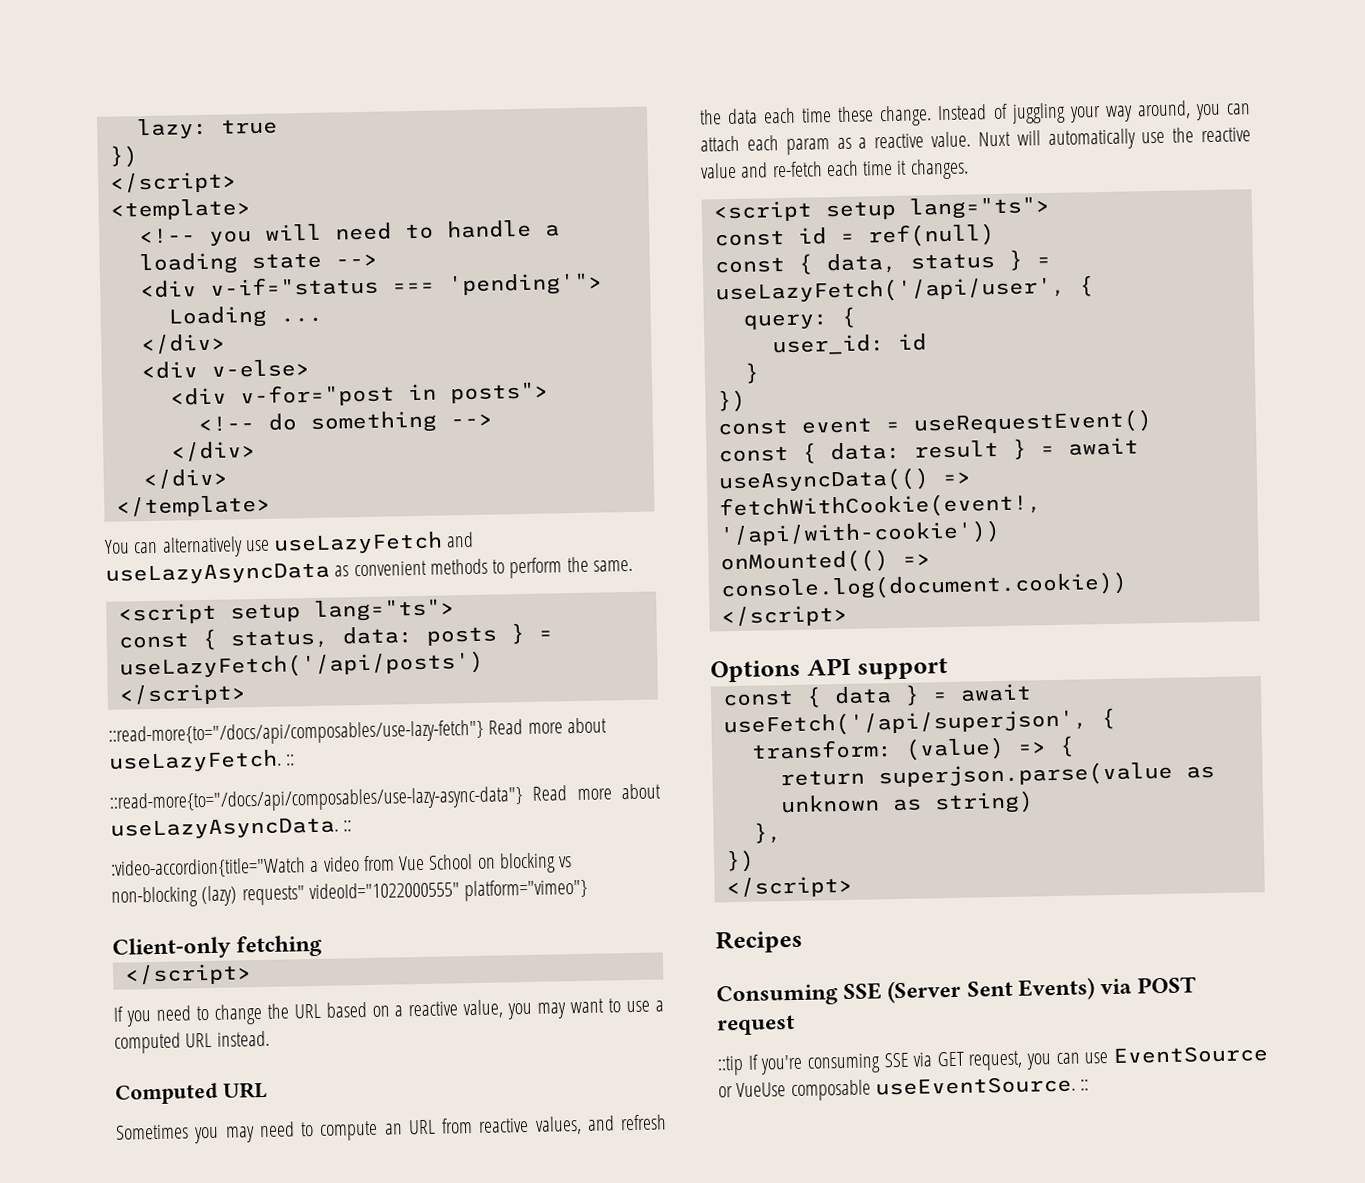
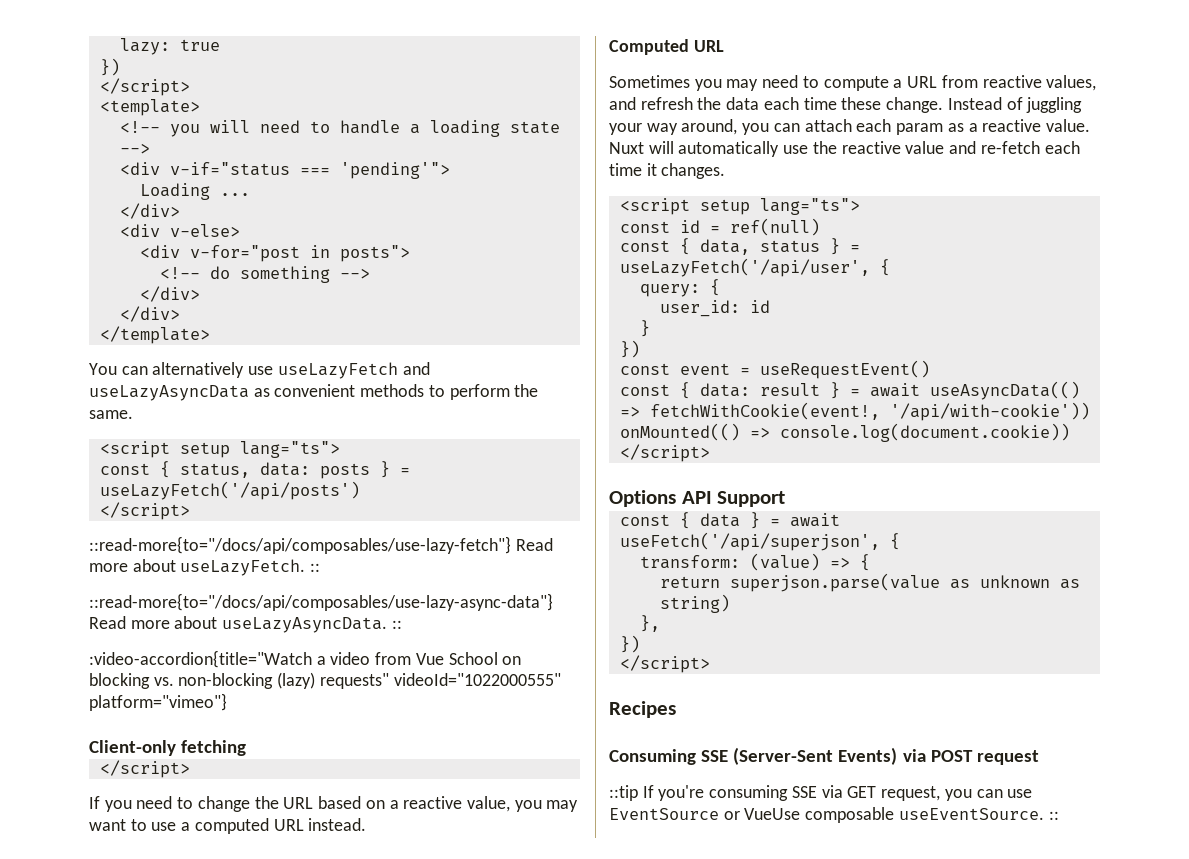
[558,856,573,868] vs -> [153,677,174,686] vs.
[383,1123,403,1135] an -> [893,79,903,88] a
[856,658,948,680] support -> [717,491,786,507] Support
[887,979,1013,1004] (Server Sent -> [733,747,834,765] (Server-Sent

